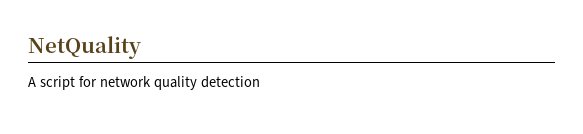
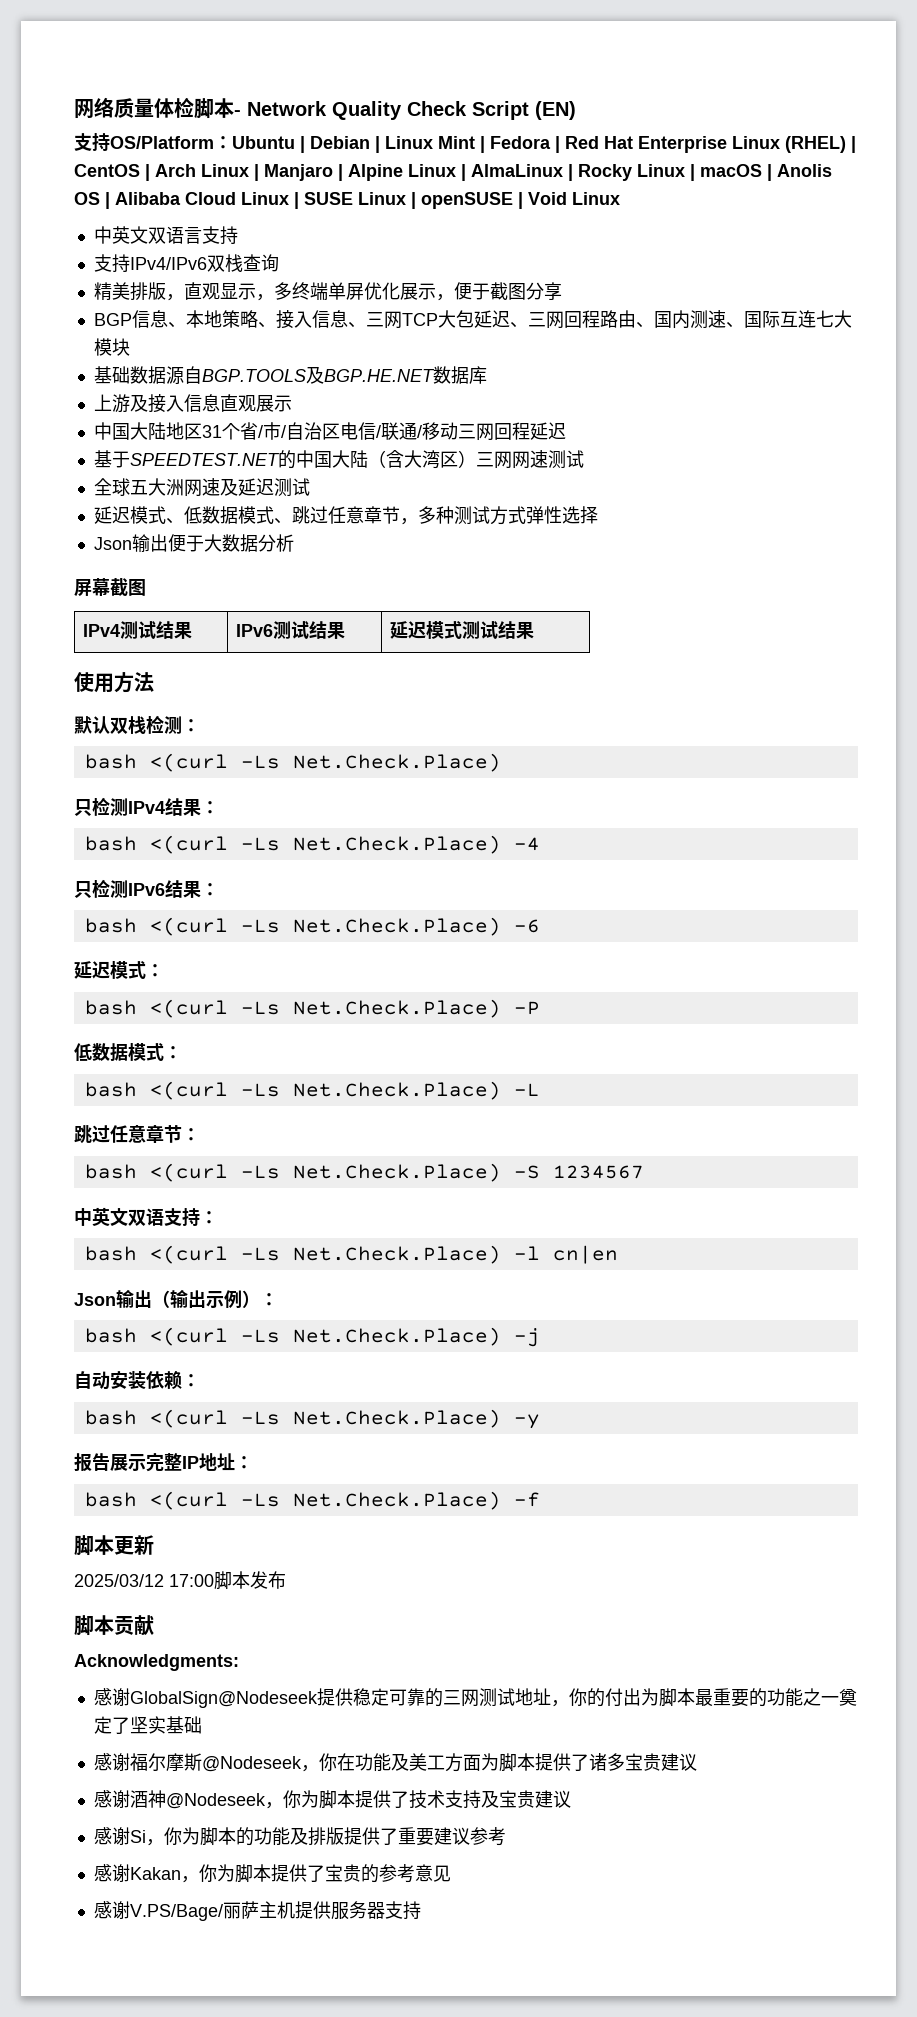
[28,36,141,59] [28,76,260,90] NetQuality // A script for network quality detection -> [74,97,576,120] [74,133,856,153] [74,164,832,181] [74,192,620,209] [93,226,238,245] [93,254,279,273] [93,282,562,301] [93,310,852,329] [93,338,130,356] [93,366,487,385] [93,394,292,413] [93,422,566,441] [93,450,584,469] [93,478,310,497] [93,506,598,525] [93,534,294,553] [74,578,146,597] [83,621,193,639] [236,621,346,639] [390,621,535,639] [74,672,154,693] [74,715,200,734] [84,753,501,772] [74,797,219,816] [84,835,540,854] [74,879,219,898] [84,917,540,936] [74,961,164,979] [84,999,540,1018] [74,1043,182,1061] [84,1081,540,1100] [74,1125,200,1144] [84,1163,644,1182] [74,1207,218,1226] [84,1245,618,1264] [74,1289,278,1308] [84,1327,540,1347] [74,1371,200,1390] [84,1409,540,1429] [74,1453,253,1472] [84,1491,540,1510] [74,1535,154,1556] [74,1571,286,1590] [74,1615,154,1636] [74,1654,239,1671] [93,1688,857,1708] [93,1716,202,1734] [93,1753,697,1772] [93,1790,571,1809] [93,1827,506,1846] [93,1864,451,1883] [93,1901,421,1921] 网络质量体检脚本- Network Quality Check Script (EN) // 支持OS/Platform：Ubuntu | Debian | Linux Mint | Fedora | Red Hat Enterprise Linux (RHEL) | CentOS | Arch Linux | Manjaro | Alpine Linux | AlmaLinux | Rocky Linux | macOS | Anolis OS | Alibaba Cloud Linux | SUSE Linux | openSUSE | Void Linux // 中英文双语言支持 // 支持IPv4/IPv6双栈查询 // 精美排版，直观显示，多终端单屏优化展示，便于截图分享 // BGP信息、本地策略、接入信息、三网TCP大包延迟、三网回程路由、国内测速、国际互连七大模块 // 基础数据源自BGP.TOOLS及BGP.HE.NET数据库 // 上游及接入信息直观展示 // 中国大陆地区31个省/市/自治区电信/联通/移动三网回程延迟 // 基于SPEEDTEST.NET的中国大陆（含大湾区）三网网速测试 // 全球五大洲网速及延迟测试 // 延迟模式、低数据模式、跳过任意章节，多种测试方式弹性选择 // Json输出便于大数据分析 // 屏幕截图 // IPv4测试结果 | IPv6测试结果 | 延迟模式测试结果 // 使用方法 // 默认双栈检测： // bash <(curl -Ls Net.Check.Place) // 只检测IPv4结果： // bash <(curl -Ls Net.Check.Place) -4 // 只检测IPv6结果： // bash <(curl -Ls Net.Check.Place) -6 // 延迟模式： // bash <(curl -Ls Net.Check.Place) -P // 低数据模式： // bash <(curl -Ls Net.Check.Place) -L // 跳过任意章节： // bash <(curl -Ls Net.Check.Place) -S 1234567 // 中英文双语支持： // bash <(curl -Ls Net.Check.Place) -l cn|en // Json输出（输出示例）： // bash <(curl -Ls Net.Check.Place) -j // 自动安装依赖： // bash <(curl -Ls Net.Check.Place) -y // 报告展示完整IP地址： // bash <(curl -Ls Net.Check.Place) -f // 脚本更新 // 2025/03/12 17:00脚本发布 // 脚本贡献 // Acknowledgments: // 感谢GlobalSign@Nodeseek提供稳定可靠的三网测试地址，你的付出为脚本最重要的功能之一奠定了坚实基础 // 感谢福尔摩斯@Nodeseek，你在功能及美工方面为脚本提供了诸多宝贵建议 // 感谢酒神@Nodeseek，你为脚本提供了技术支持及宝贵建议 // 感谢Si，你为脚本的功能及排版提供了重要建议参考 // 感谢Kakan，你为脚本提供了宝贵的参考意见 // 感谢V.PS/Bage/丽萨主机提供服务器支持

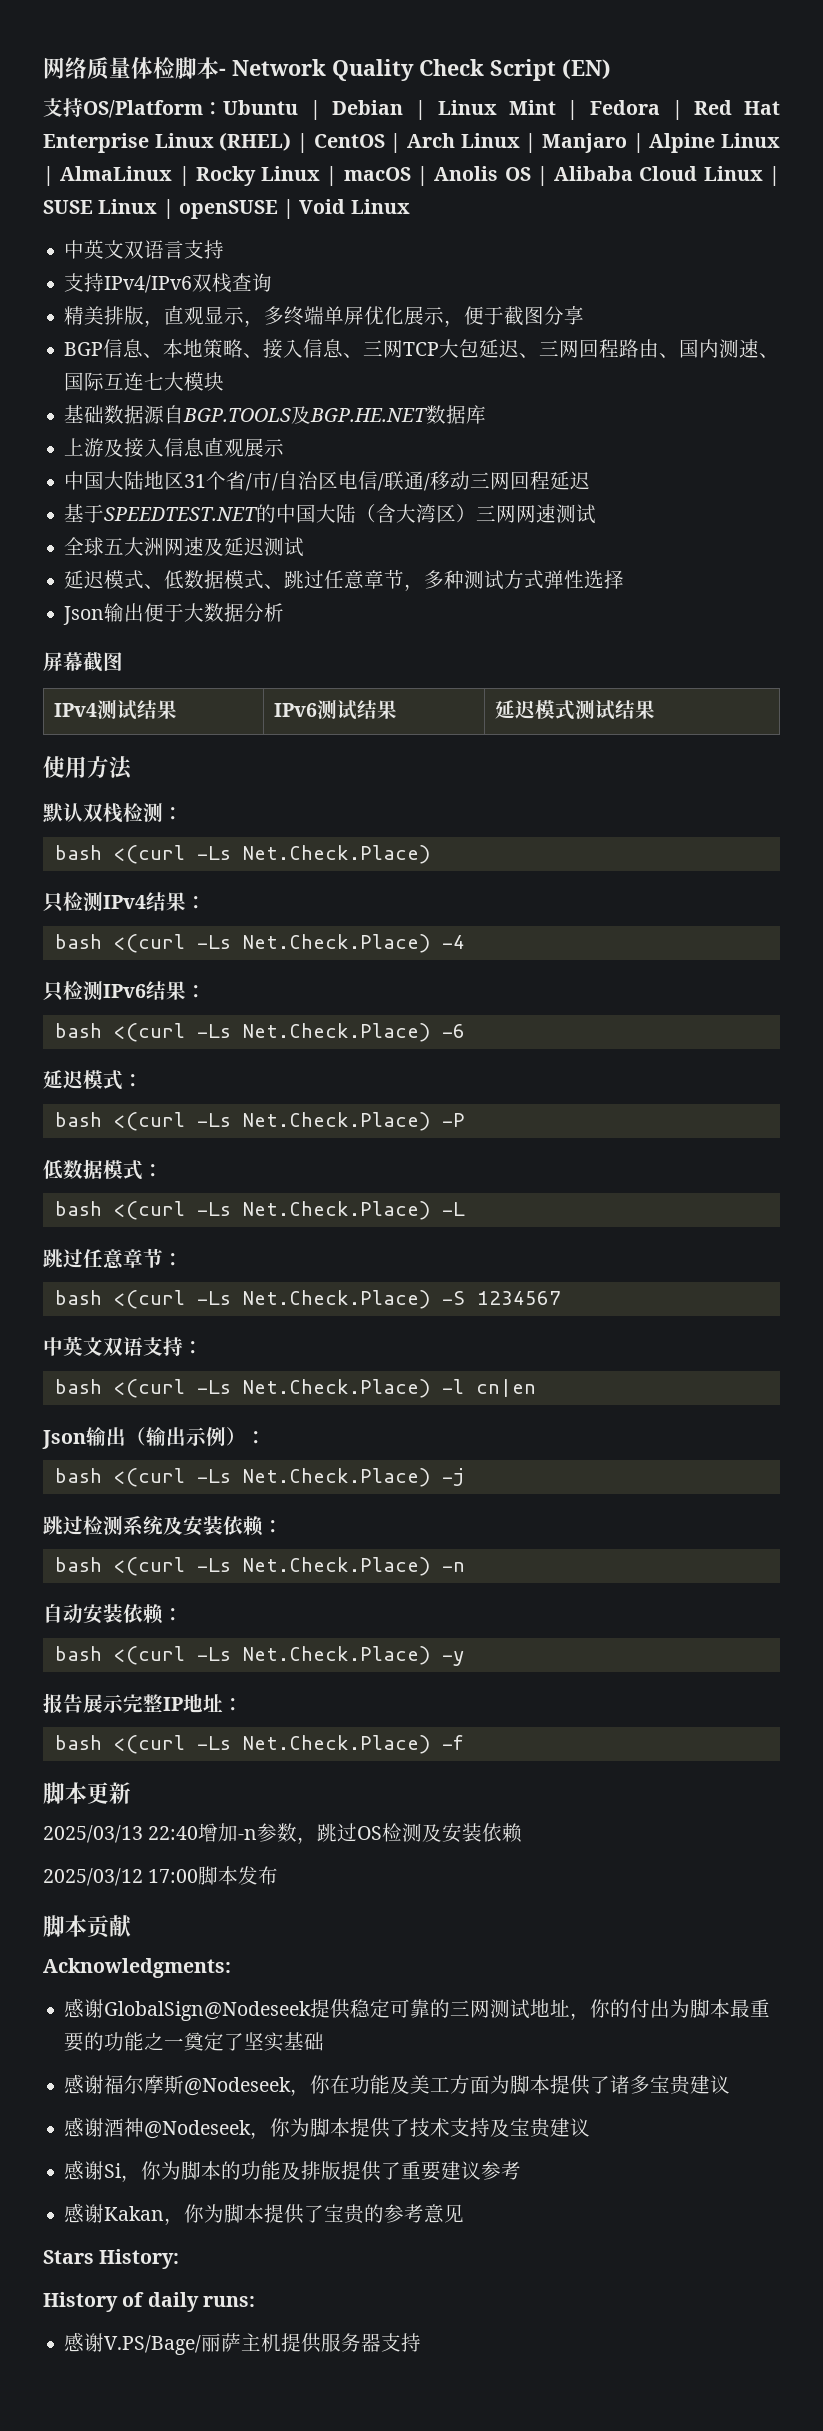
(540, 1337) none -> [43,1515,283,1536] [54,1557,465,1576] // 跳过检测系统及安装依赖： // bash <(curl -Ls Net.Check.Place) -n
(154, 1545) none -> [43,1823,523,1844] // 2025/03/13 22:40增加-n参数，跳过OS检测及安装依赖
(451, 1873) none -> [43,2249,180,2269] [43,2292,255,2312] // Stars History: // History of daily runs:

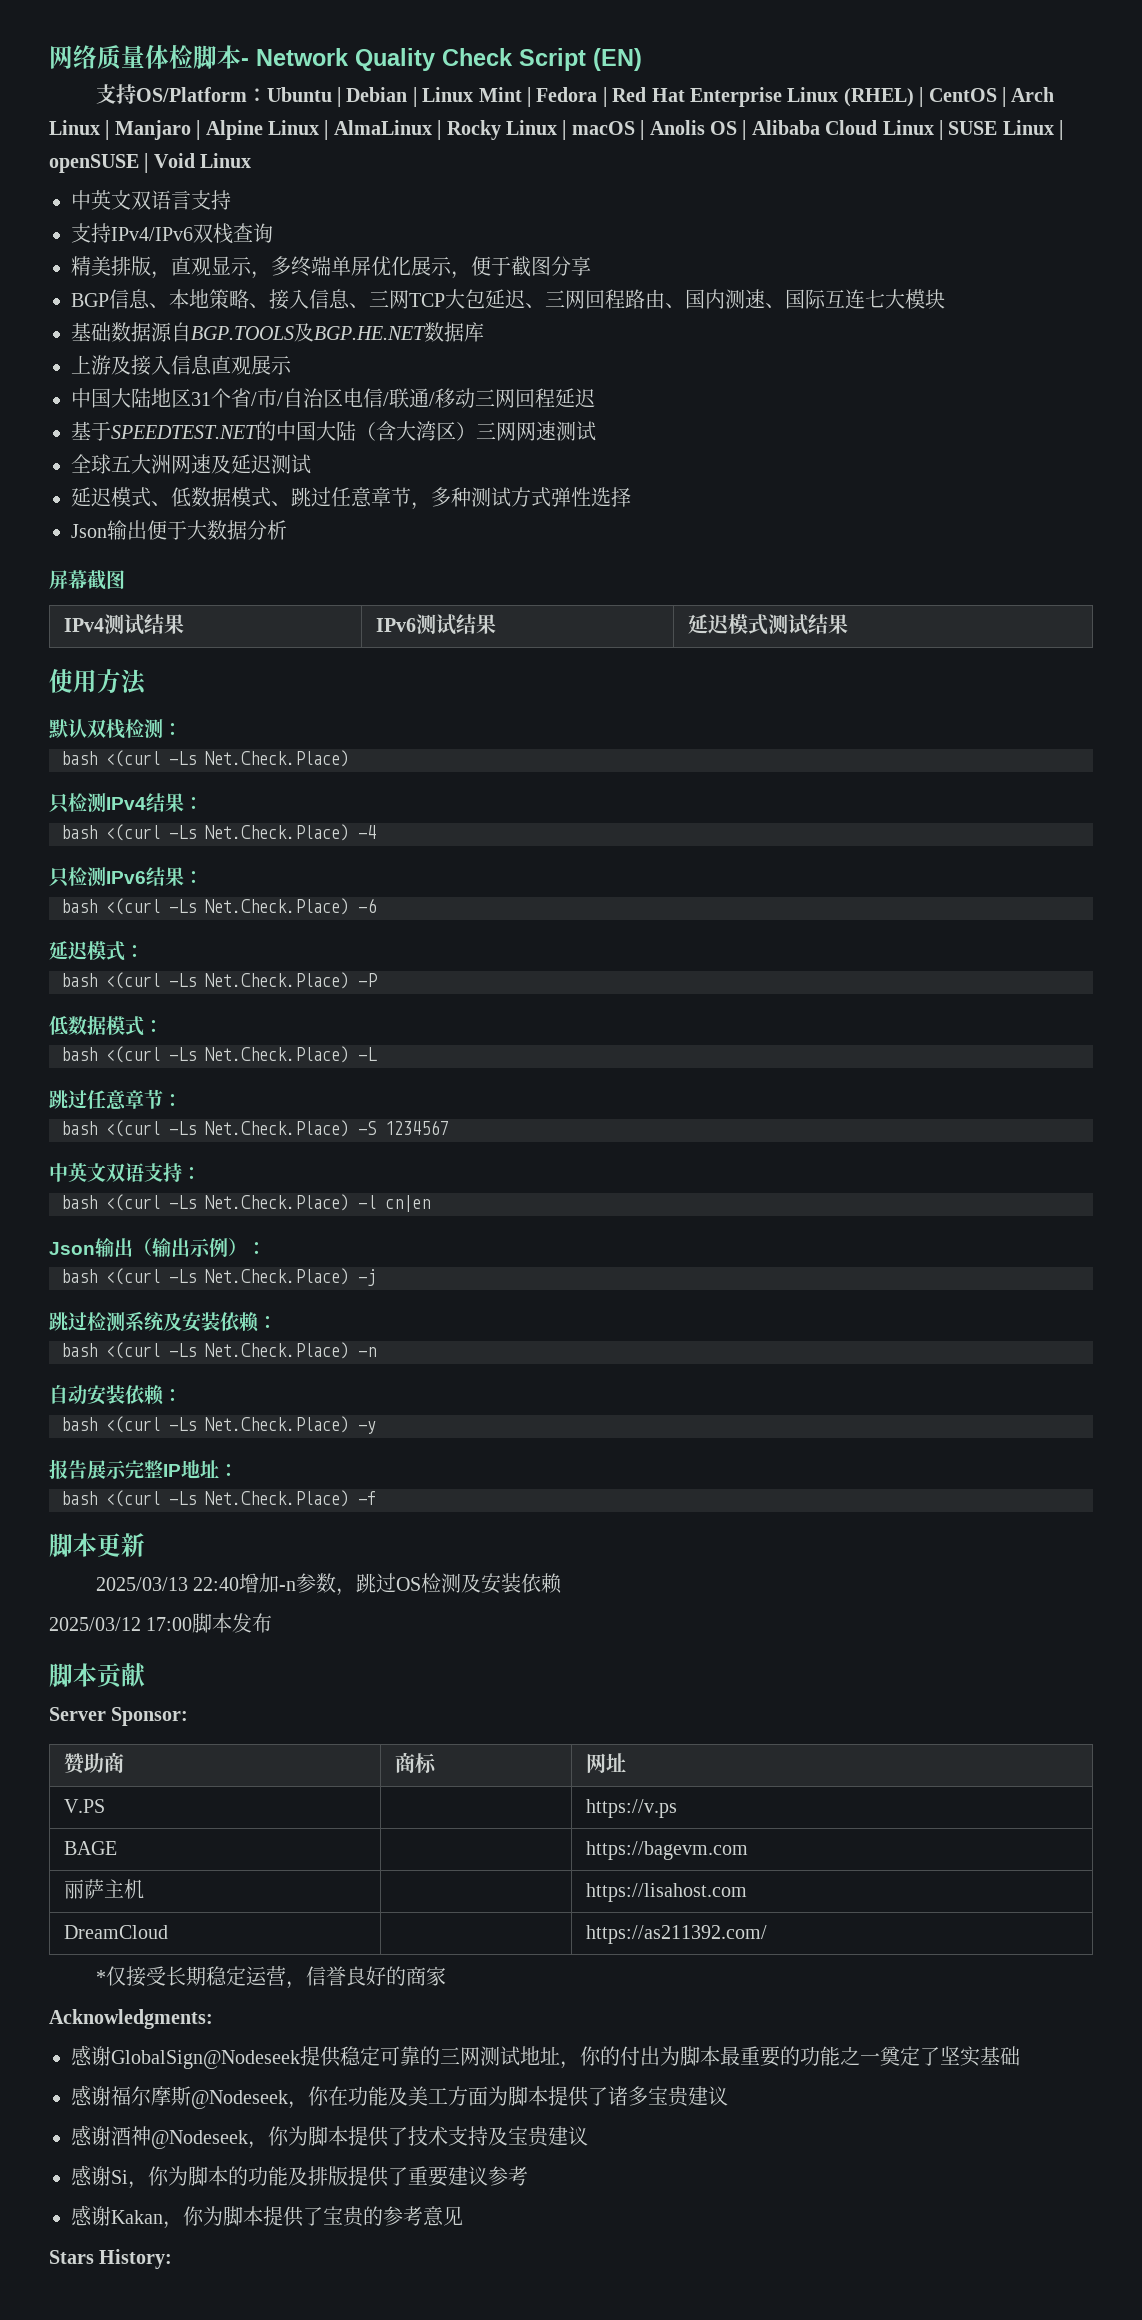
(132, 1926) none -> [49,1707,189,1726] [64,1752,125,1775] [395,1752,438,1774] [586,1753,627,1773] [64,1799,106,1813] [586,1799,678,1818] [64,1841,118,1855] [586,1841,749,1860] [64,1879,145,1899] [586,1883,748,1902] [64,1925,169,1939] [586,1925,768,1944] [95,1966,446,1989] // Server Sponsor: // 赞助商 | 商标 | 网址 // V.PS | | https://v.ps // BAGE | | https://bagevm.com // 丽萨主机 | | https://lisahost.com // DreamCloud | | https://as211392.com/ // *仅接受长期稳定运营，信誉良好的商家
[43,2292,255,2312] [64,2333,422,2355] // History of daily runs: // 感谢V.PS/Bage/丽萨主机提供服务器支持 -> (173, 2259) none

